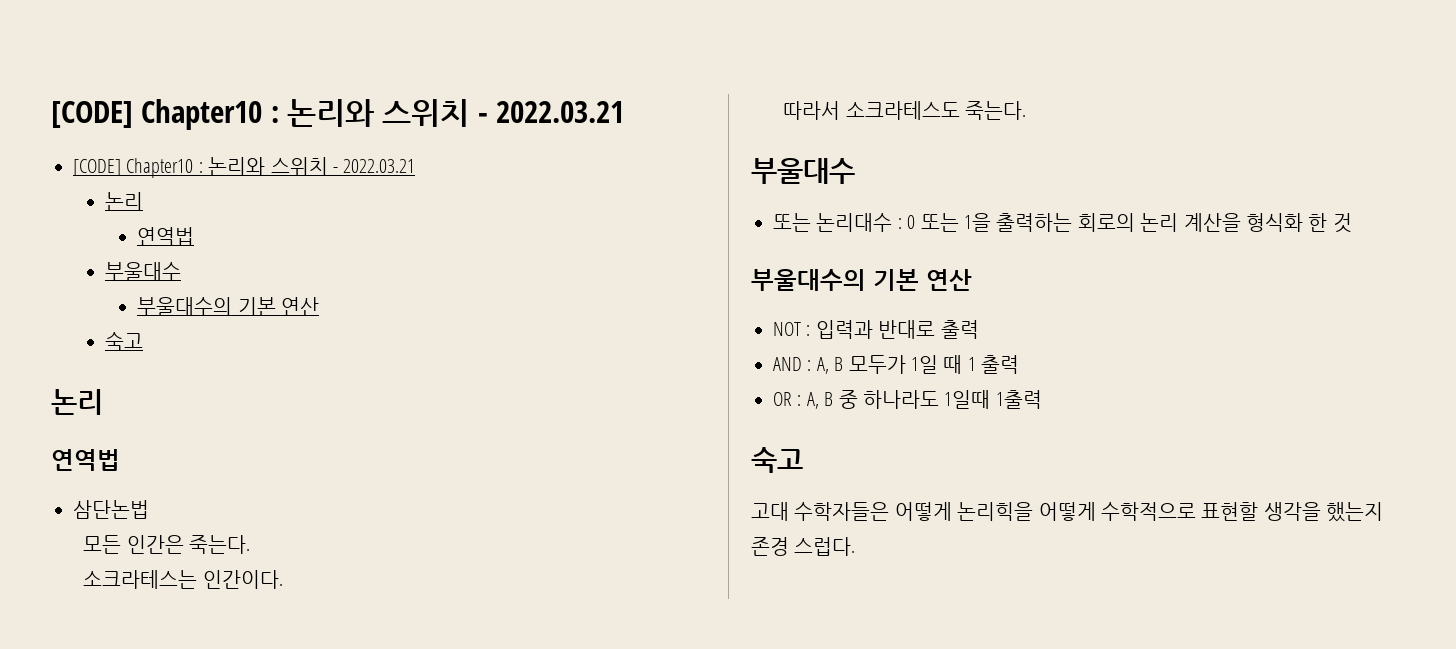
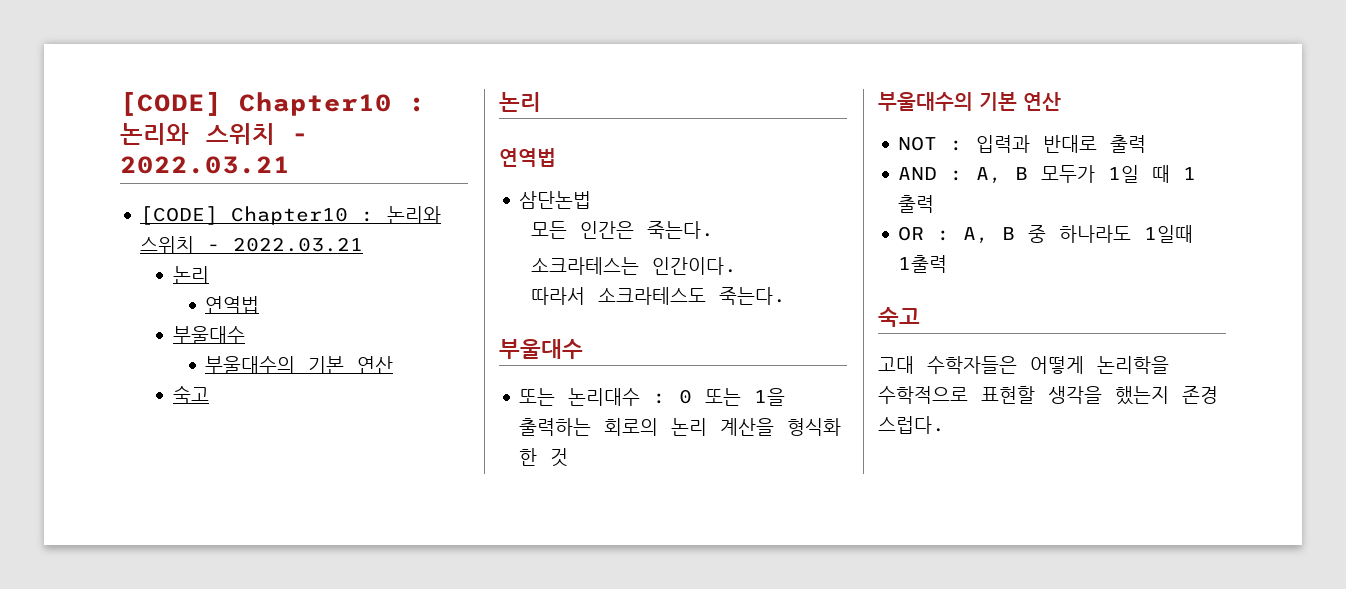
[957,502,1096,521] 논리힉을 어떻게 -> [1097,356,1169,374] 논리학을

